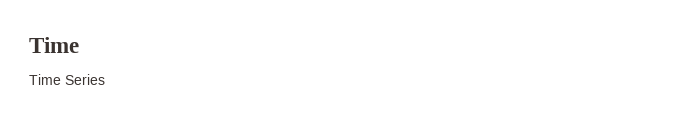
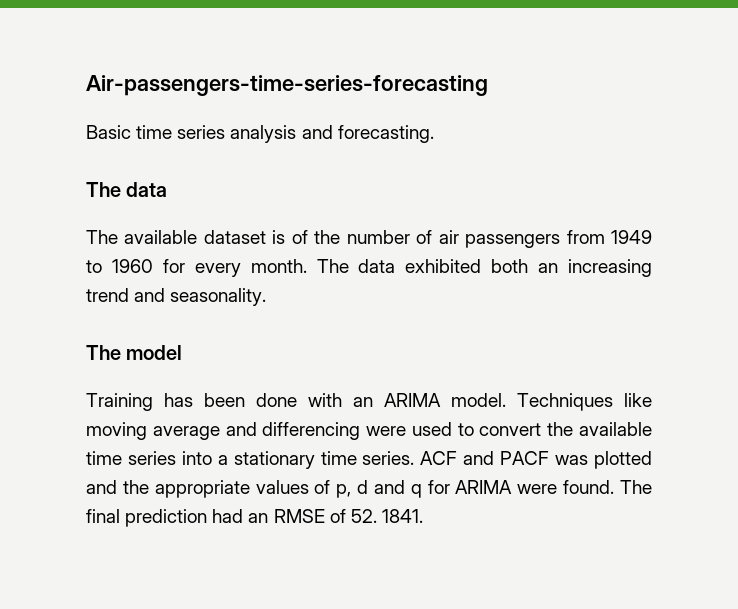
[29,37,79,53] [29,74,105,85] Time // Time Series -> [86,75,488,96] [86,125,434,143] [86,182,168,197] [86,230,652,248] [86,259,652,277] [86,288,267,306] [86,345,183,360] [86,393,652,411] [86,422,652,440] [86,451,652,469] [86,480,652,498] [86,509,423,527] Air-passengers-time-series-forecasting // Basic time series analysis and forecasting. // The data // The available dataset is of the number of air passengers from 1949 to 1960 for every month. The data exhibited both an increasing trend and seasonality. // The model // Training has been done with an ARIMA model. Techniques like moving average and differencing were used to convert the available time series into a stationary time series. ACF and PACF was plotted and the appropriate values of p, d and q for ARIMA were found. The final prediction had an RMSE of 52. 1841.

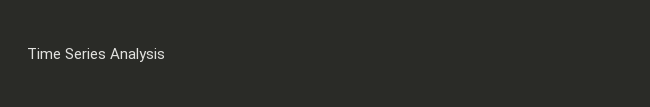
[86,75,488,96] [86,125,434,143] [86,182,168,197] [86,230,652,248] [86,259,652,277] [86,288,267,306] [86,345,183,360] [86,393,652,411] [86,422,652,440] [86,451,652,469] [86,480,652,498] [86,509,423,527] Air-passengers-time-series-forecasting // Basic time series analysis and forecasting. // The data // The available dataset is of the number of air passengers from 1949 to 1960 for every month. The data exhibited both an increasing trend and seasonality. // The model // Training has been done with an ARIMA model. Techniques like moving average and differencing were used to convert the available time series into a stationary time series. ACF and PACF was plotted and the appropriate values of p, d and q for ARIMA were found. The final prediction had an RMSE of 52. 1841. -> [27,48,166,62] Time Series Analysis

